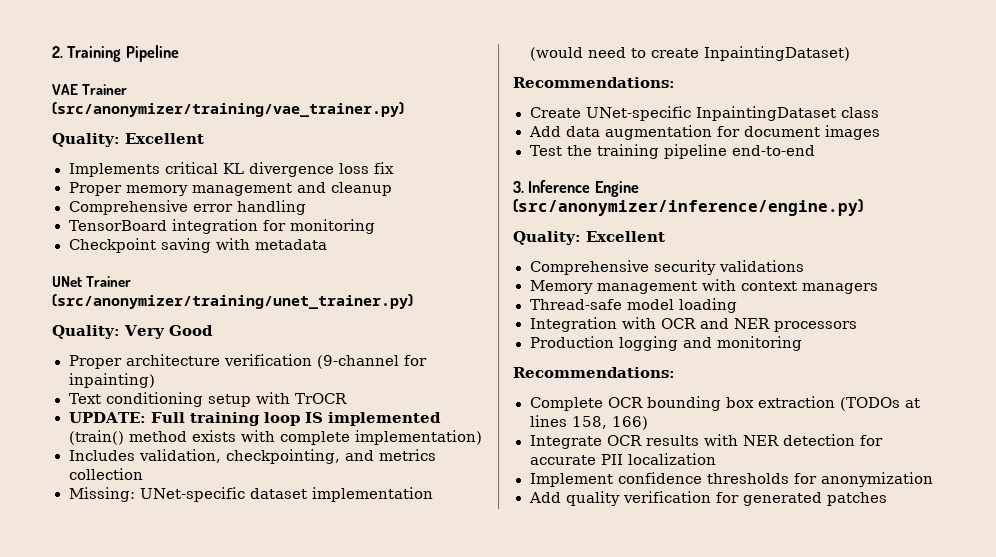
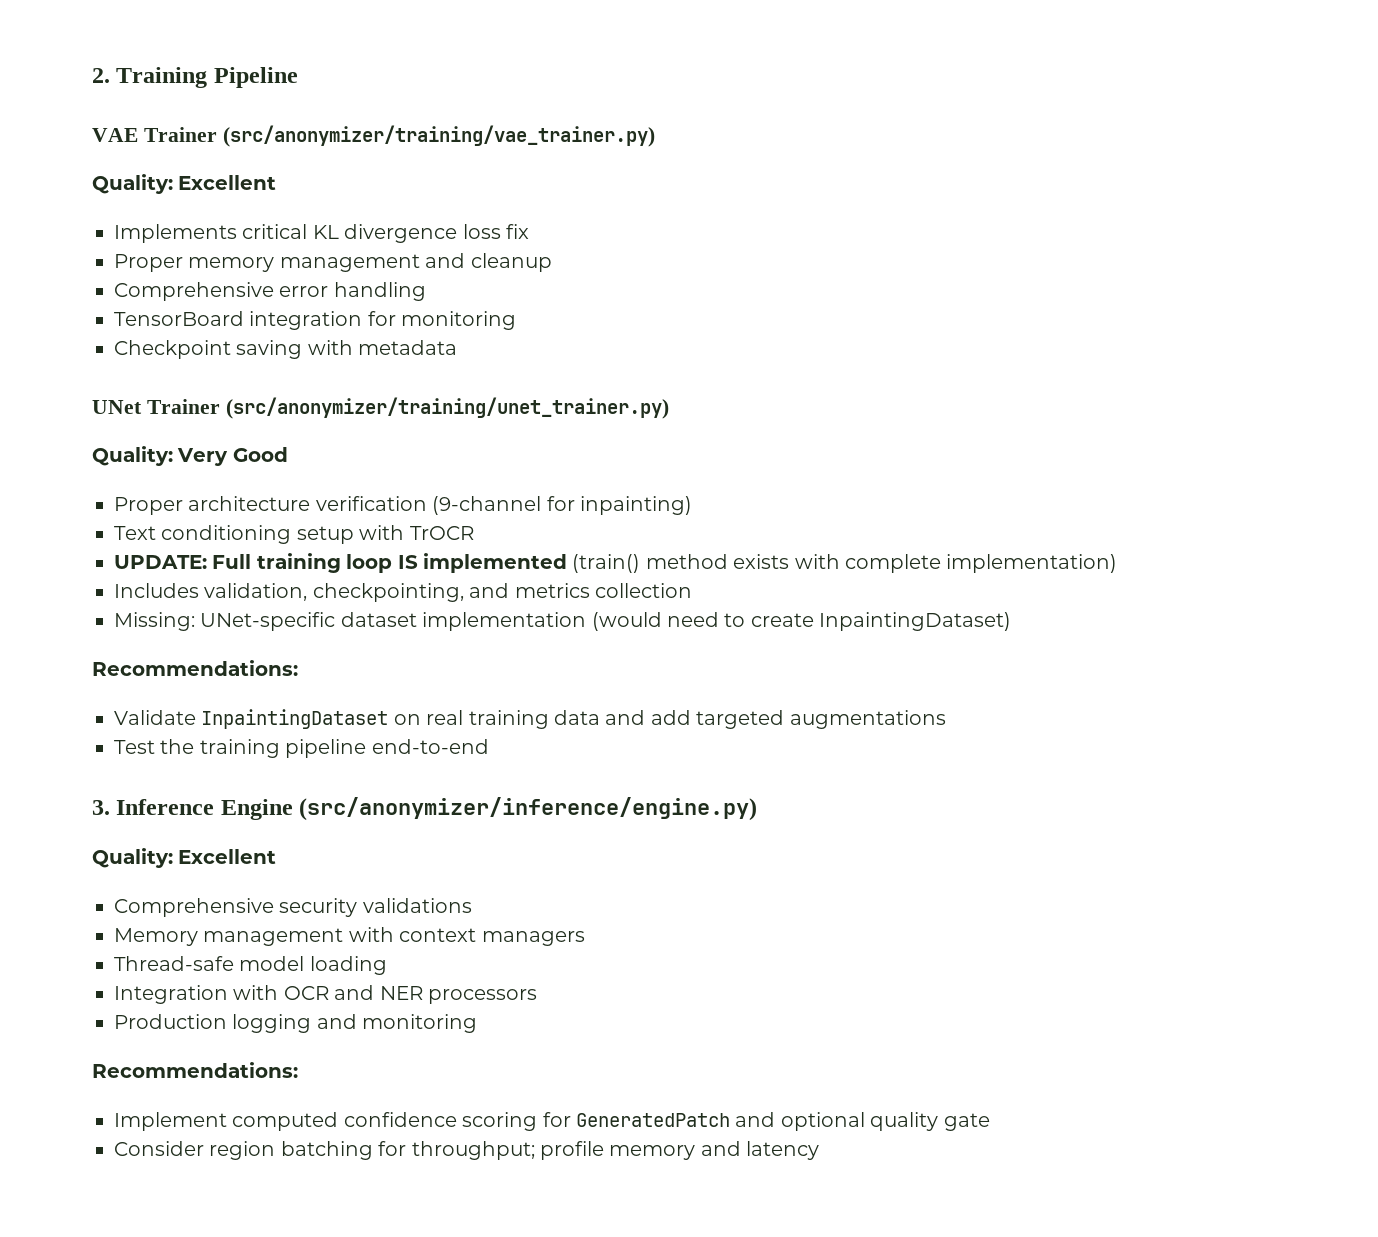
[529,106,879,121] [528,125,880,140] Create UNet-specific InpaintingDataset class // Add data augmentation for document images -> [114,709,946,729] Validate InpaintingDataset on real training data and add targeted augmentations
[529,396,920,411] [529,415,648,430] [529,434,883,449] [529,453,716,465] [529,472,933,487] [528,491,887,506] Complete OCR bounding box extraction (TODOs at lines 158, 166) // Integrate OCR results with NER detection for accurate PII localization // Implement confidence thresholds for anonymization // Add quality verification for generated patches -> [114,1112,990,1131] [114,1141,820,1160] Implement computed confidence scoring for GeneratedPatch and optional quality gate // Consider region batching for throughput; profile memory and latency

